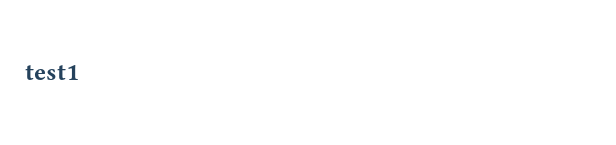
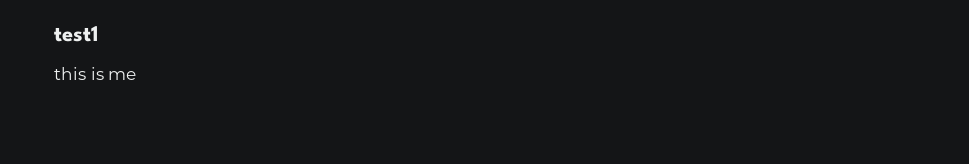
(79, 72) none -> [54,67,137,80] // this is me

